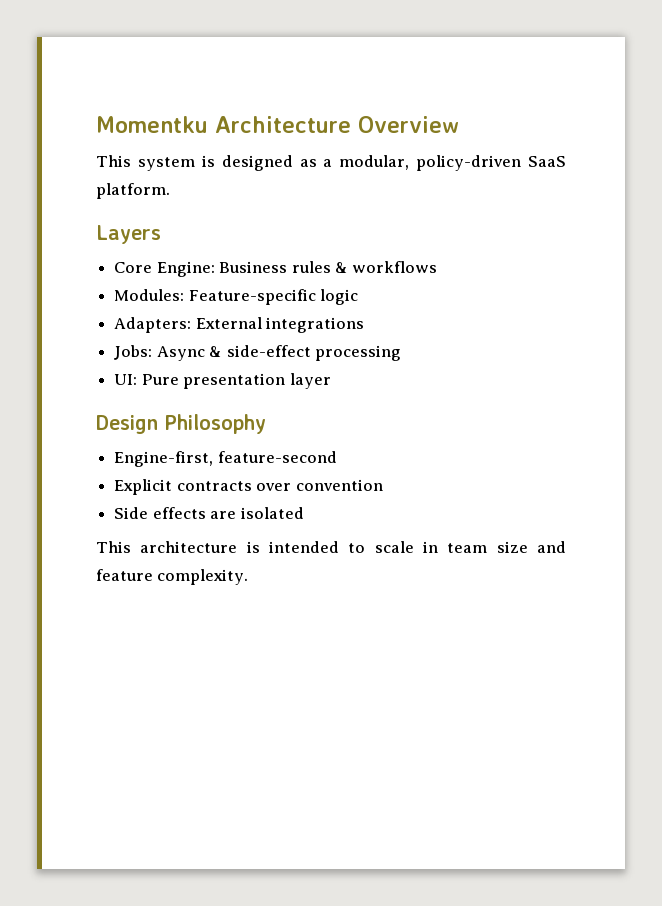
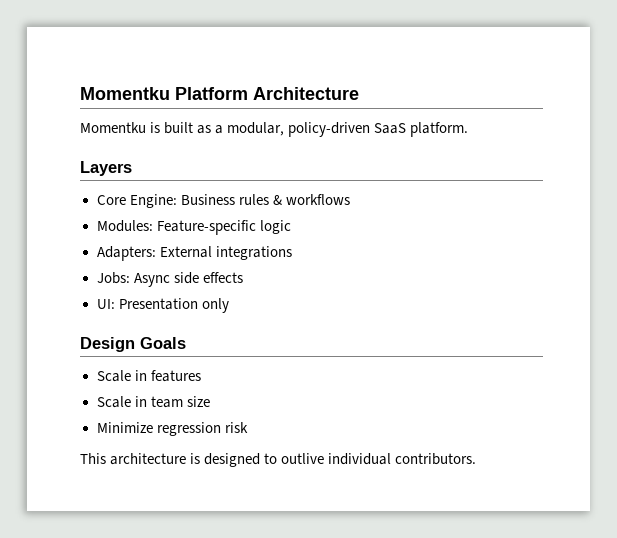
[96,116,208,133] Momentku -> [80,87,248,100] Momentku Platform
[358,116,459,133] [96,155,293,171] Overview // This system is designed -> [80,122,194,134] // Momentku is built
[209,345,401,361] [114,373,331,389] [96,414,266,434] [114,451,337,467] [114,479,383,495] [114,507,304,519] [96,541,566,553] [96,569,249,585] & side-effect processing // UI: Pure presentation layer // Design Philosophy // Engine-first, feature-second // Explicit contracts over convention // Side effects are isolated // This architecture is intended to scale in team size and feature complexity. -> [173,272,243,284] [96,298,229,313] [80,337,186,352] [96,370,201,382] [96,396,210,408] [96,422,248,436] [80,453,477,467] side effects // UI: Presentation only // Design Goals // Scale in features // Scale in team size // Minimize regression risk // This architecture is designed to outlive individual contributors.

